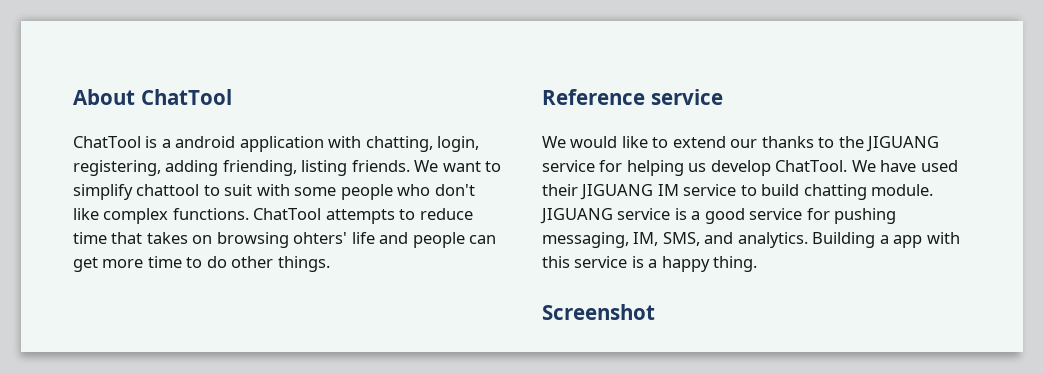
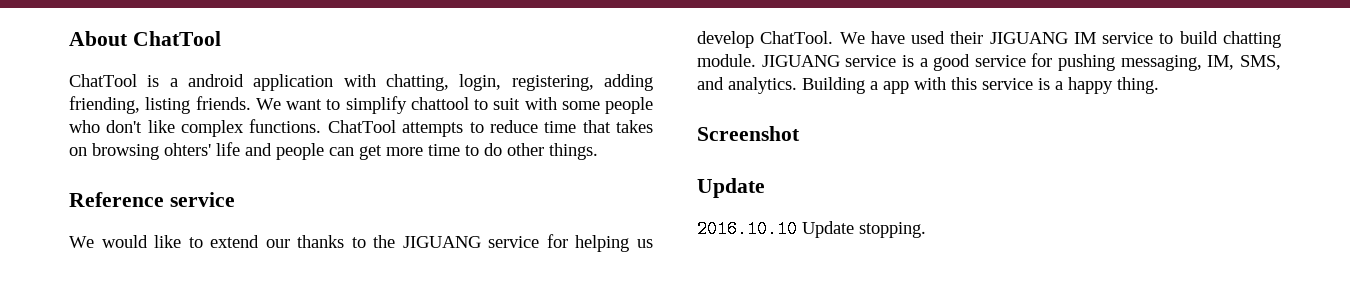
(655, 312) none -> [697,178,765,198] [697,220,926,238] // Update // 2016.10.10 Update stopping.

